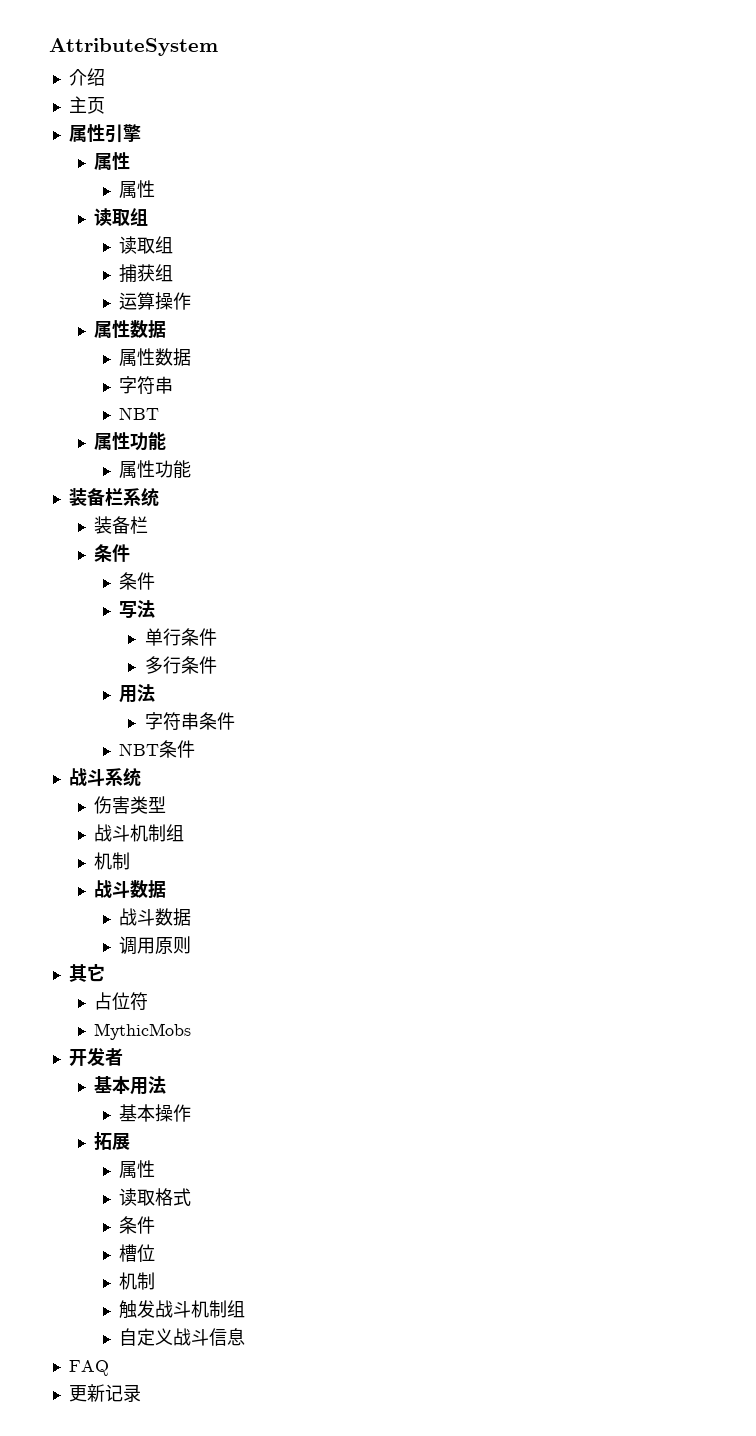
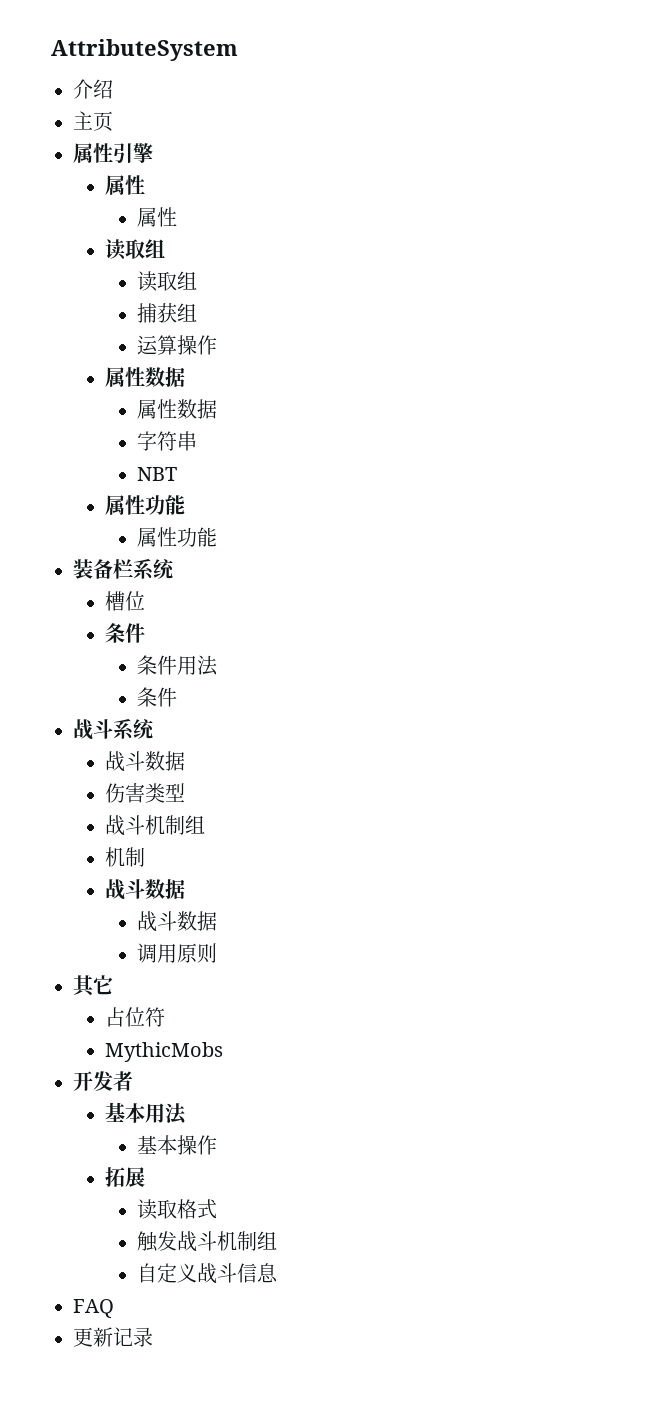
[94,516,149,534] 装备栏 -> [104,591,145,611] 槽位
[119,600,156,618] [144,628,217,646] [144,656,217,674] [119,684,156,703] [144,712,235,731] [119,743,160,756] // 写法 // 单行条件 // 多行条件 // 用法 // 字符串条件 // NBT -> [176,655,218,676] 用法 //
(141, 777) none -> [104,751,185,772] // 战斗数据
[119,1160,156,1178] // 属性 -> (145, 1177) none
[119,1216,156,1234] [119,1244,156,1262] [119,1272,156,1290] // 条件 // 槽位 // 机制 -> (217, 1209) none

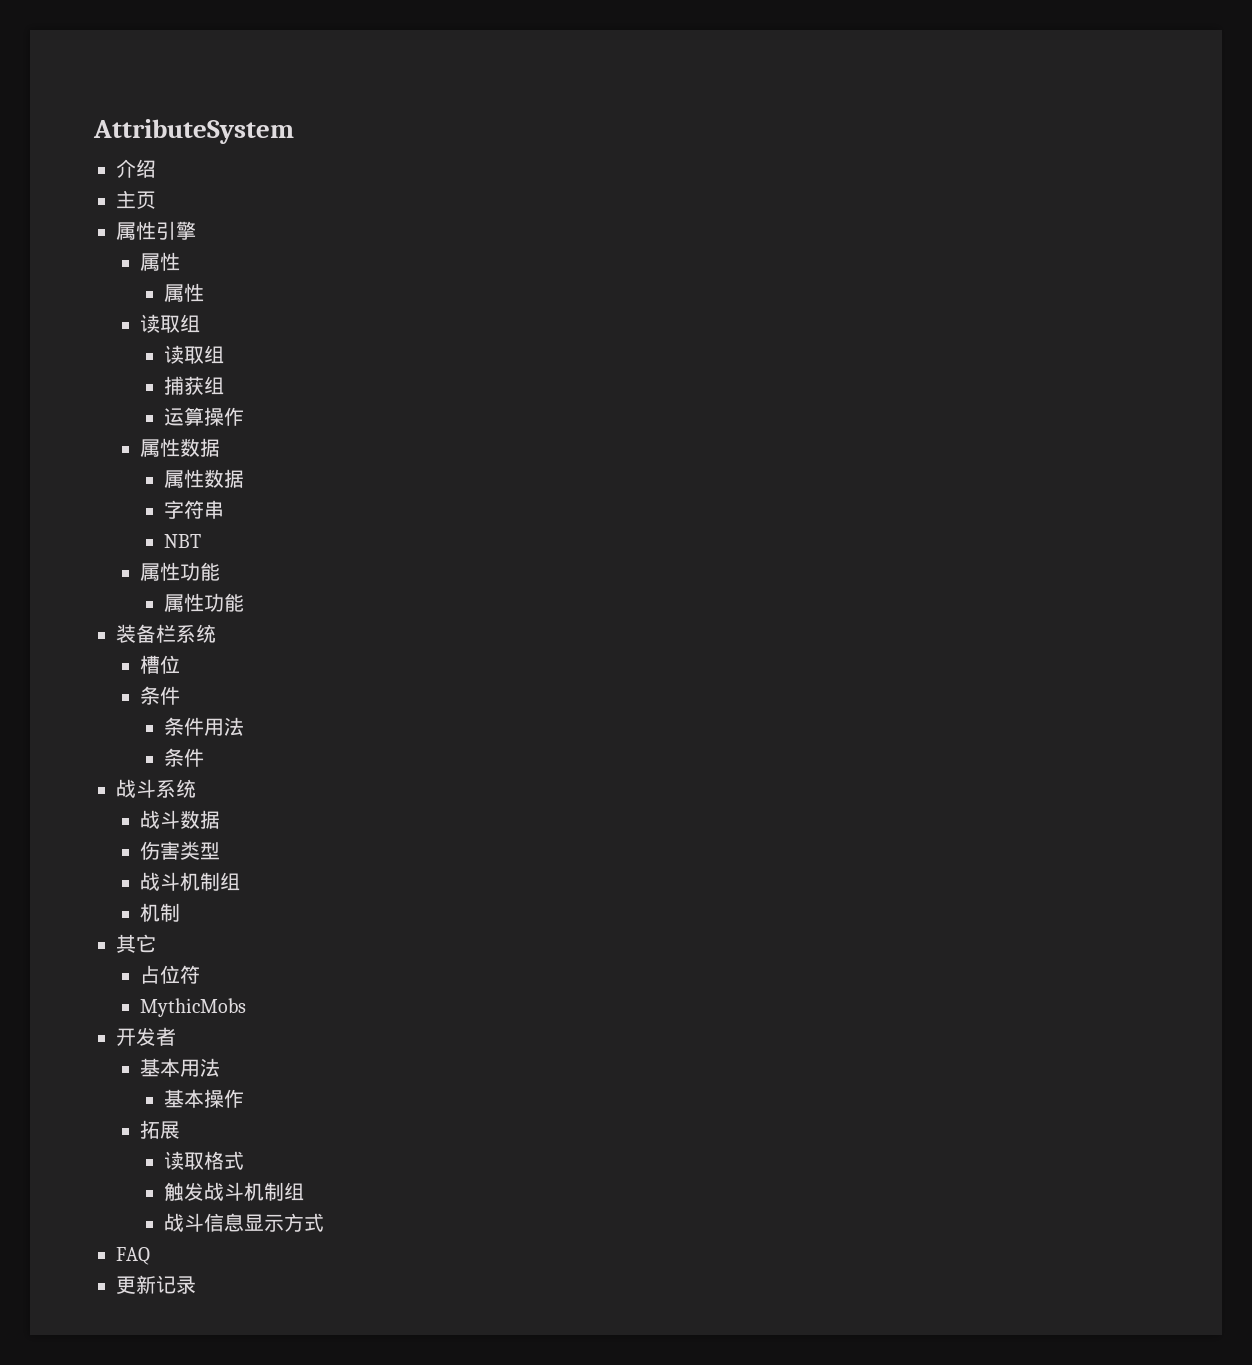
[104,879,185,900] [136,911,217,932] [136,943,217,963] // 战斗数据 // 战斗数据 // 调用原则 -> (181, 912) none
[136,1263,197,1283] 自定义 -> (305, 1191) none
(278, 1273) none -> [244,1213,325,1232] 显示方式

